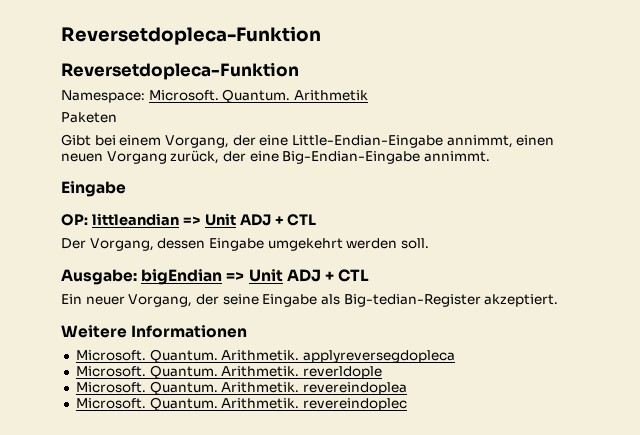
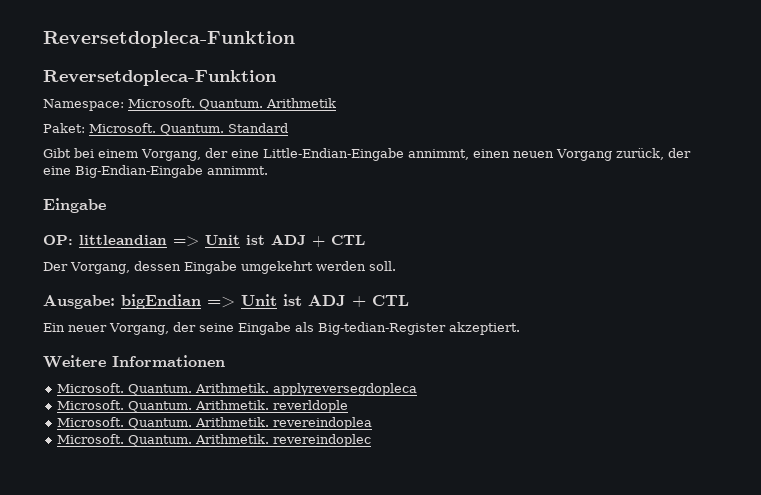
[61,112,117,123] Paketen -> [43,123,288,135] Paket: Microsoft. Quantum. Standard
(236, 219) none -> [246,235,265,245] ist
(283, 275) none -> [283,294,302,306] ist

